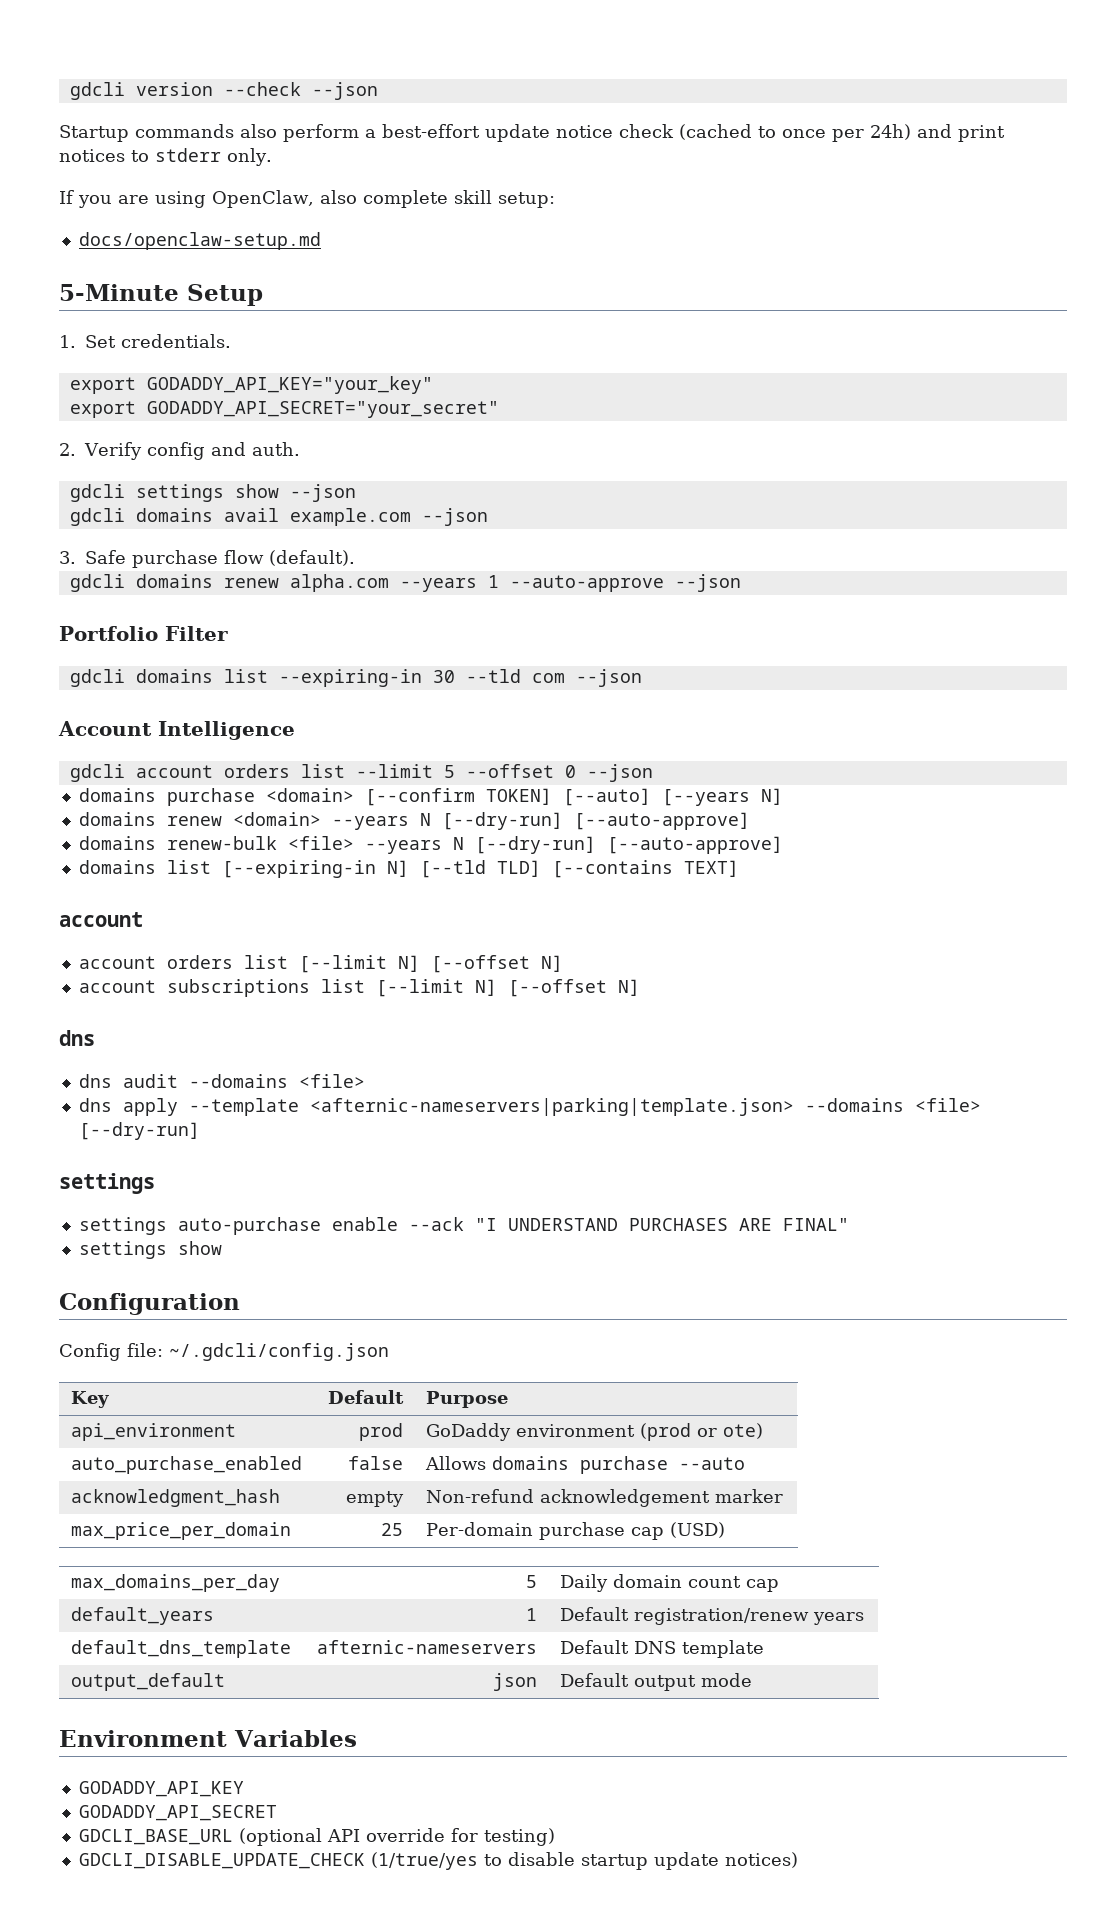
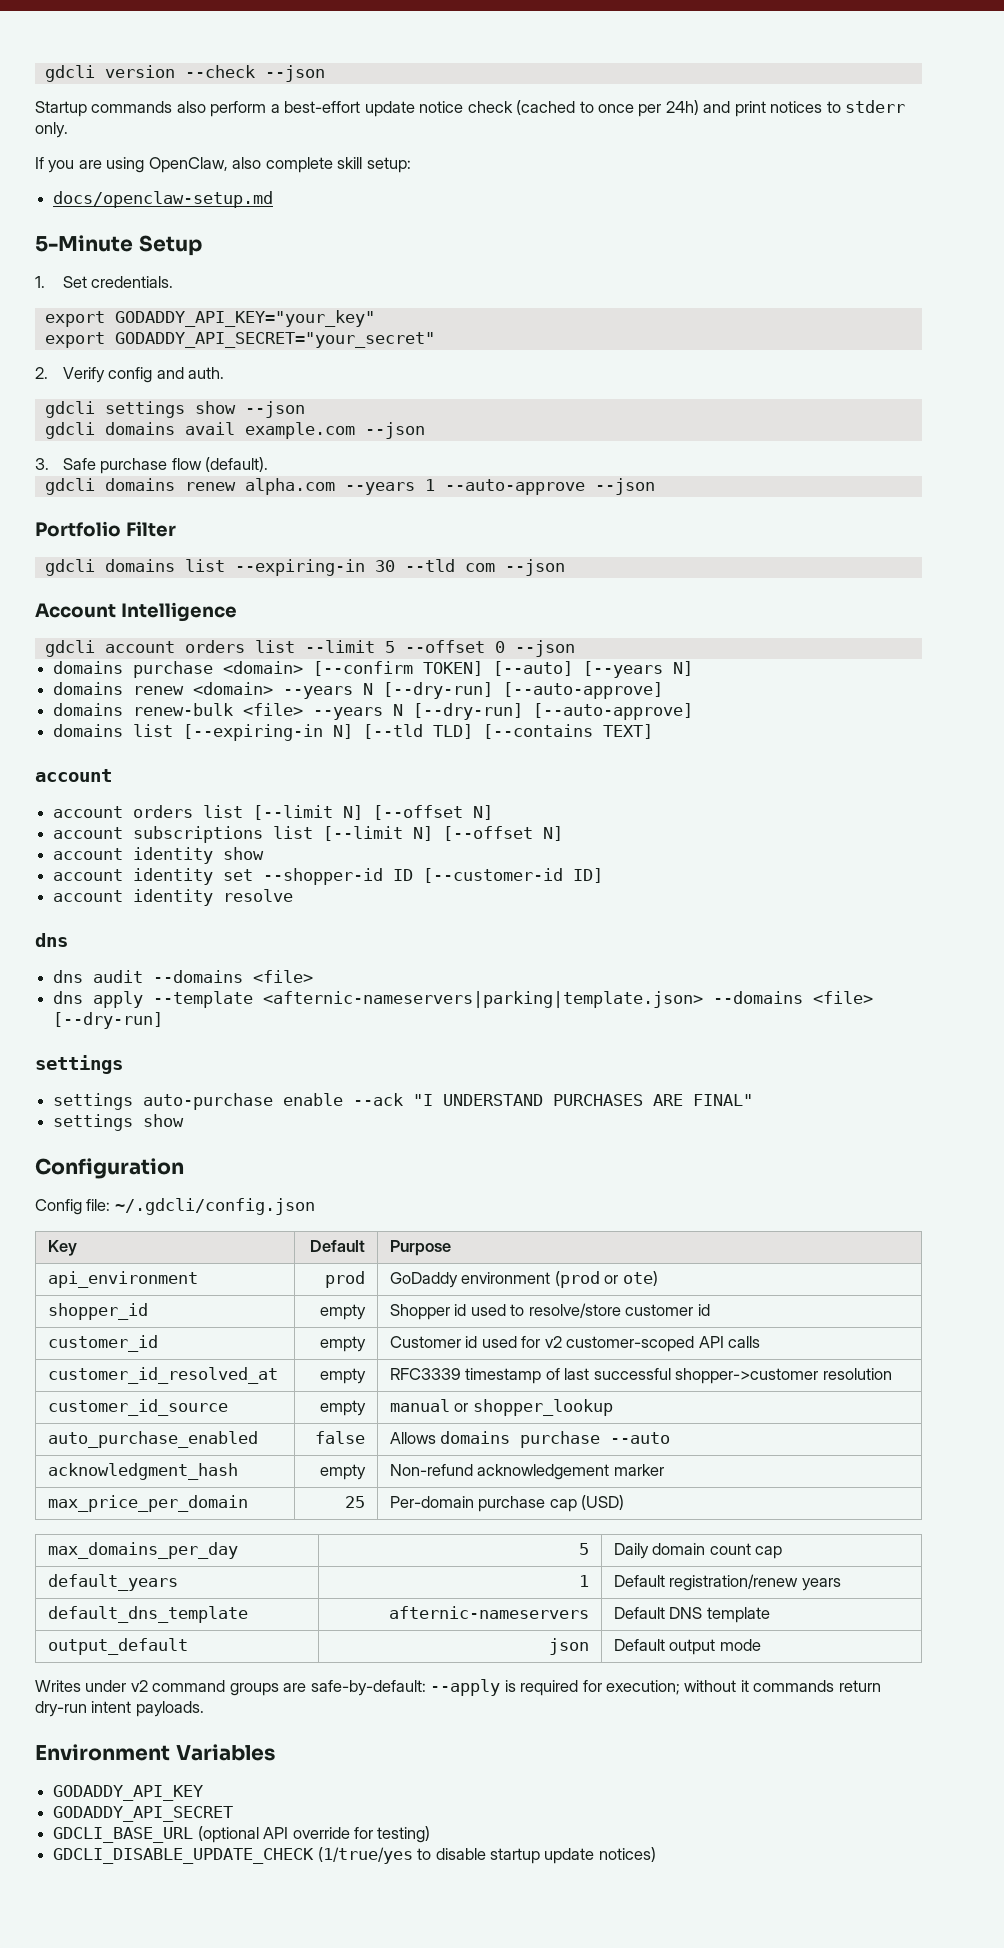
(640, 987) none -> [53,847,265,864] [53,868,604,885] [53,889,294,906] // account identity show // account identity set --shopper-id ID [--customer-id ID] // account identity resolve
(763, 1431) none -> [47,1303,148,1320] [320,1304,367,1320] [389,1303,710,1320] [47,1335,158,1352] [320,1336,367,1352] [389,1336,760,1352] [47,1367,278,1384] [320,1368,367,1384] [389,1368,892,1384] [47,1399,228,1416] [320,1400,367,1416] [389,1399,613,1416] // shopper_id | empty | Shopper id used to resolve/store customer id // customer_id | empty | Customer id used for v2 customer-scoped API calls // customer_id_resolved_at | empty | RFC3339 timestamp of last successful shopper->customer resolution // customer_id_source | empty | manual or shopper_lookup
(752, 1680) none -> [35,1679,881,1696] [35,1701,204,1717] // Writes under v2 command groups are safe-by-default: --apply is required for execution; without it commands return dry-run intent payloads.

